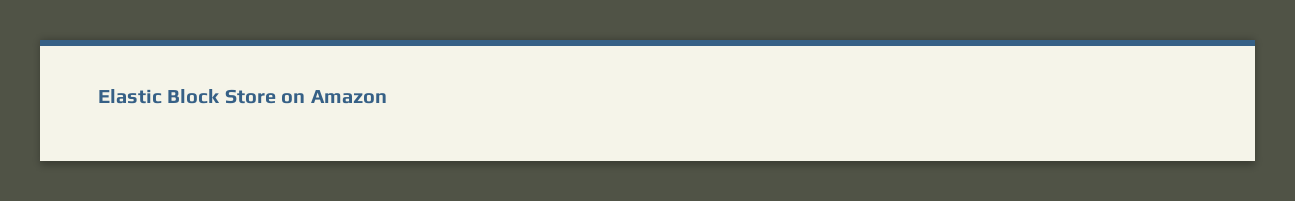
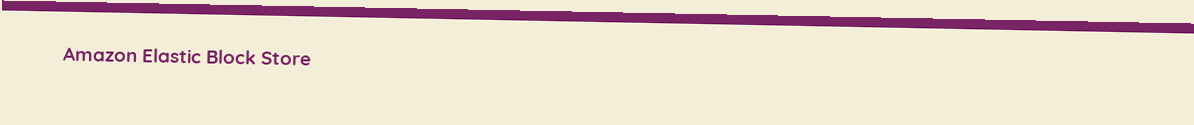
(98, 96) none -> [62,46,138,63] Amazon
[281,90,387,104] on Amazon -> (313, 58) none

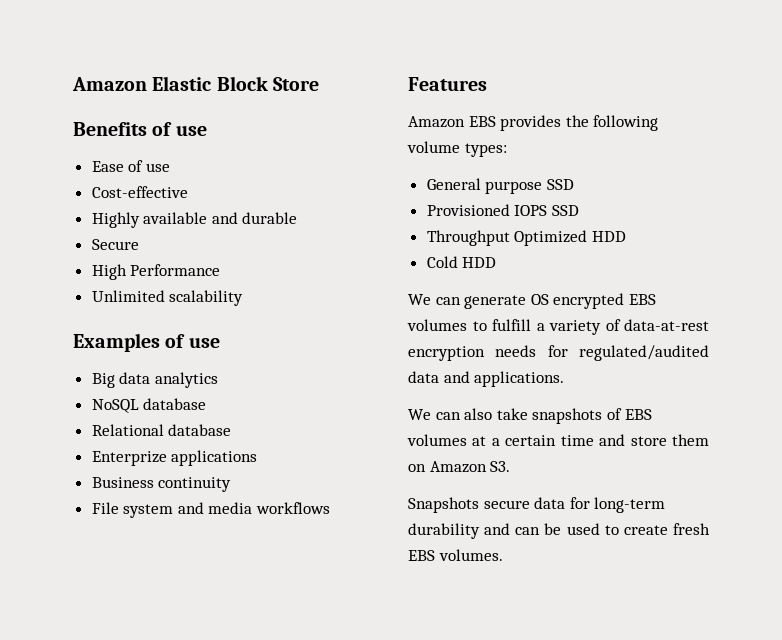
(313, 58) none -> [73,122,207,136] [91,160,170,172] [91,186,188,198] [91,212,298,228] [91,239,139,250] [91,264,221,280] [91,290,244,306] [73,333,220,352] [91,372,218,388] [91,398,207,413] [91,424,232,436] [91,450,258,466] [91,477,232,492] [91,502,331,518] [408,77,487,91] [408,115,659,131] [407,141,507,157] [426,178,574,194] [426,204,579,216] [426,230,626,246] [426,256,497,268] [408,293,656,309] [407,319,709,335] [408,345,709,361] [408,371,565,387] [408,408,652,424] [407,434,709,446] [408,461,511,473] [408,497,666,513] [408,523,710,539] [408,549,503,561] // Benefits of use // Ease of use // Cost-effective // Highly available and durable // Secure // High Performance // Unlimited scalability // Examples of use // Big data analytics // NoSQL database // Relational database // Enterprize applications // Business continuity // File system and media workflows // Features // Amazon EBS provides the following volume types: // General purpose SSD // Provisioned IOPS SSD // Throughput Optimized HDD // Cold HDD // We can generate OS encrypted EBS volumes to fulfill a variety of data-at-rest encryption needs for regulated/audited data and applications. // We can also take snapshots of EBS volumes at a certain time and store them on Amazon S3. // Snapshots secure data for long-term durability and can be used to create fresh EBS volumes.

